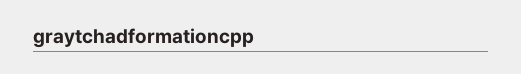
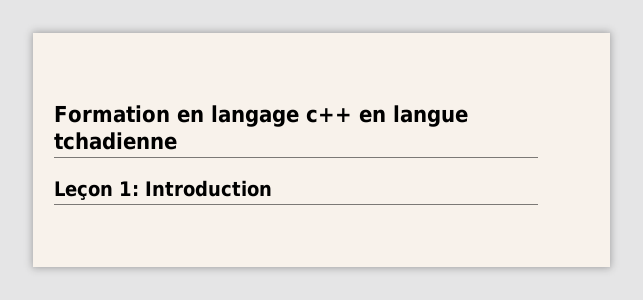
[33,28,254,48] graytchadformationcpp -> [54,105,468,127] [54,132,177,150] [54,180,272,200] Formation en langage c++ en langue tchadienne // Leçon 1: Introduction

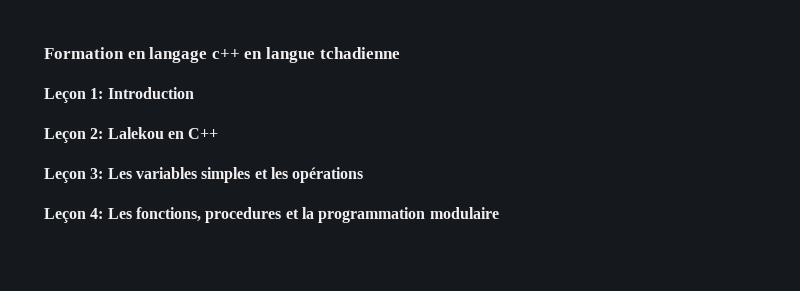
(272, 188) none -> [44,127,219,143] [44,167,364,183] [44,207,499,223] // Leçon 2: Lalekou en C++ // Leçon 3: Les variables simples et les opérations // Leçon 4: Les fonctions, procedures et la programmation modulaire

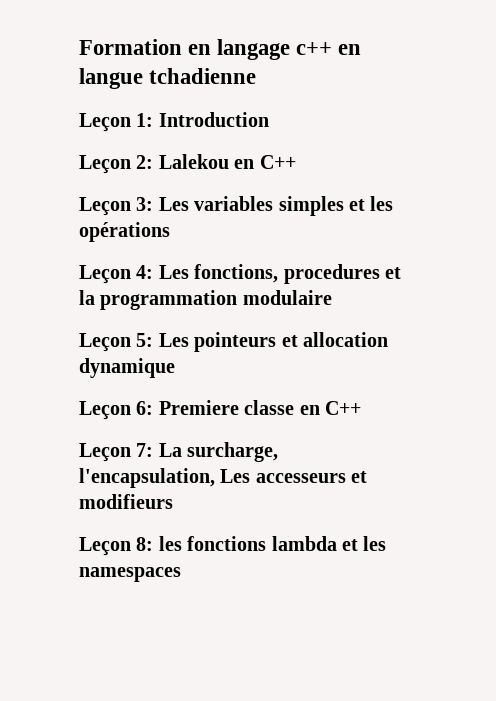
(499, 213) none -> [79,332,388,352] [79,358,175,378] [79,400,361,420] [79,442,279,462] [79,468,368,488] [79,494,173,509] [79,536,387,556] [79,567,181,582] // Leçon 5: Les pointeurs et allocation dynamique // Leçon 6: Premiere classe en C++ // Leçon 7: La surcharge, l'encapsulation, Les accesseurs et modifieurs // Leçon 8: les fonctions lambda et les namespaces

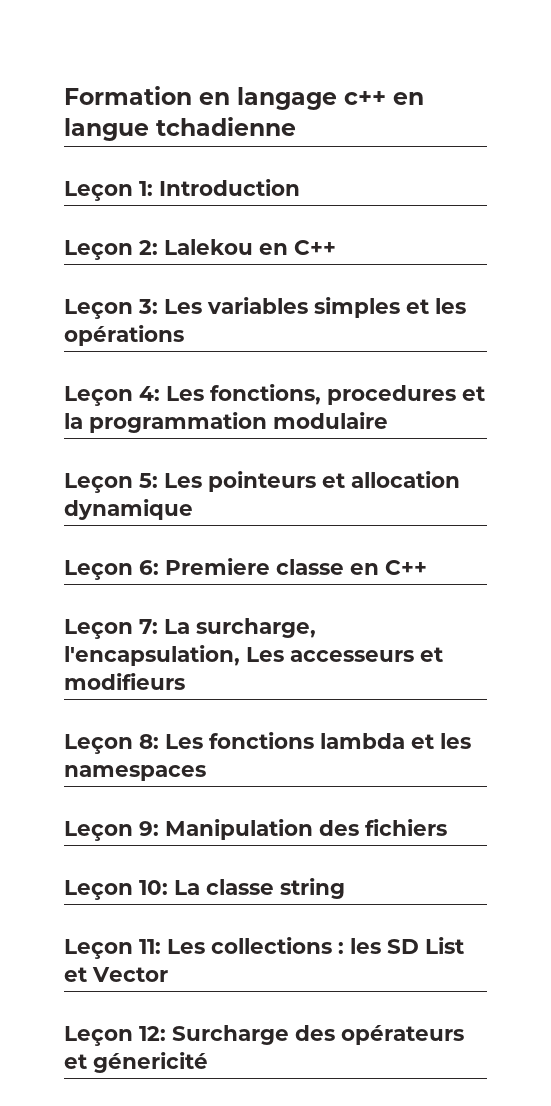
[158,536,182,551] les -> [165,734,203,749] Les
(181, 574) none -> [64,819,447,841] [64,878,345,900] [64,937,464,959] [64,967,168,982] [64,1025,464,1046] [64,1052,208,1073] // Leçon 9: Manipulation des fichiers // Leçon 10: La classe string // Leçon 11: Les collections : les SD List et Vector // Leçon 12: Surcharge des opérateurs et génericité

